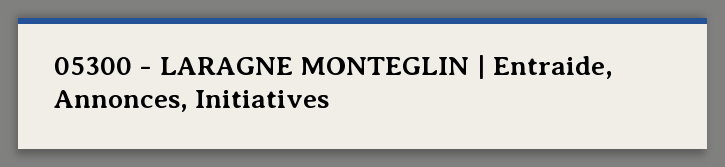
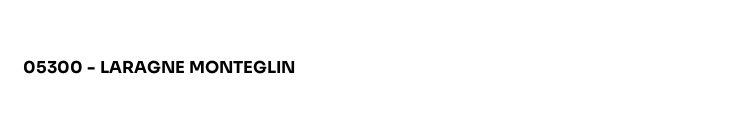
[476,55,614,79] [54,90,330,112] | Entraide, Annonces, Initiatives -> (296, 67) none

